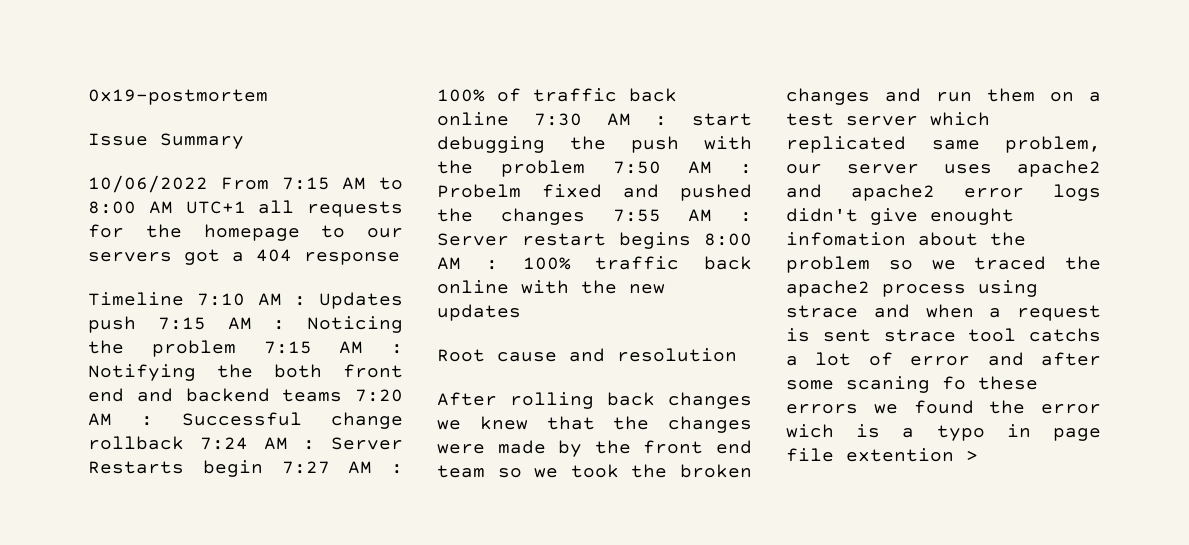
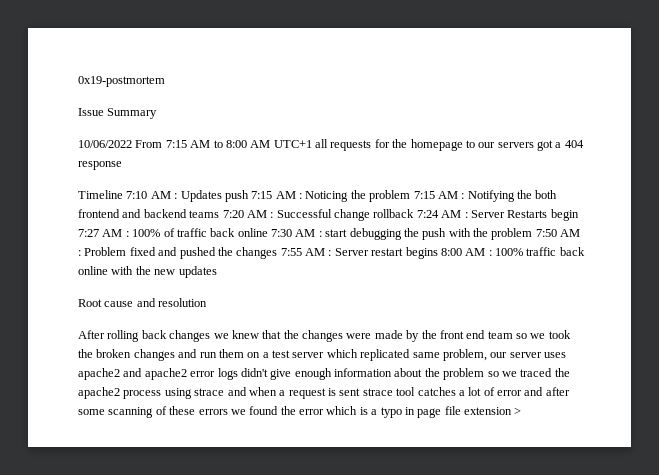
[343,364,403,378] [88,388,124,402] front end -> [78,209,120,218] frontend
[437,184,521,198] Probelm -> [84,247,127,256] Problem
[930,208,1014,225] [786,232,906,246] enought infomation -> [294,368,392,380] enough information
[1029,328,1101,342] catchs -> [417,387,456,396] catches
[846,376,966,393] scaning fo -> [108,406,167,418] scanning of
[786,424,834,438] wich -> [326,406,358,415] which
[846,448,954,462] extention -> [464,407,512,415] extension

